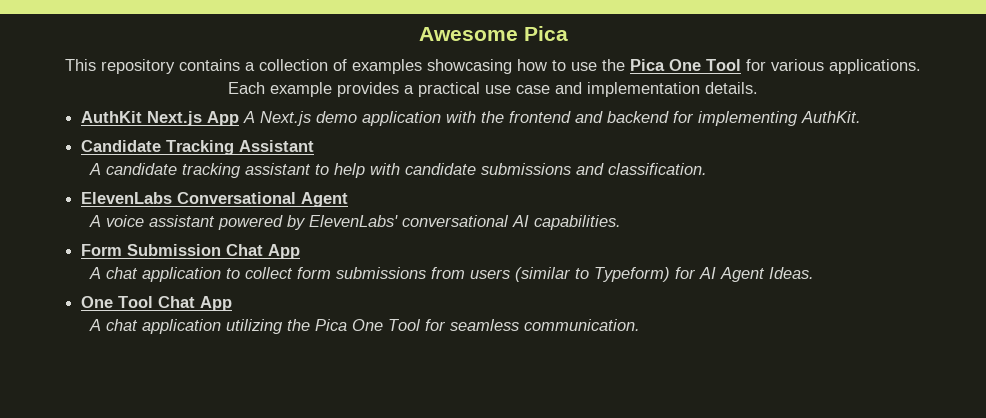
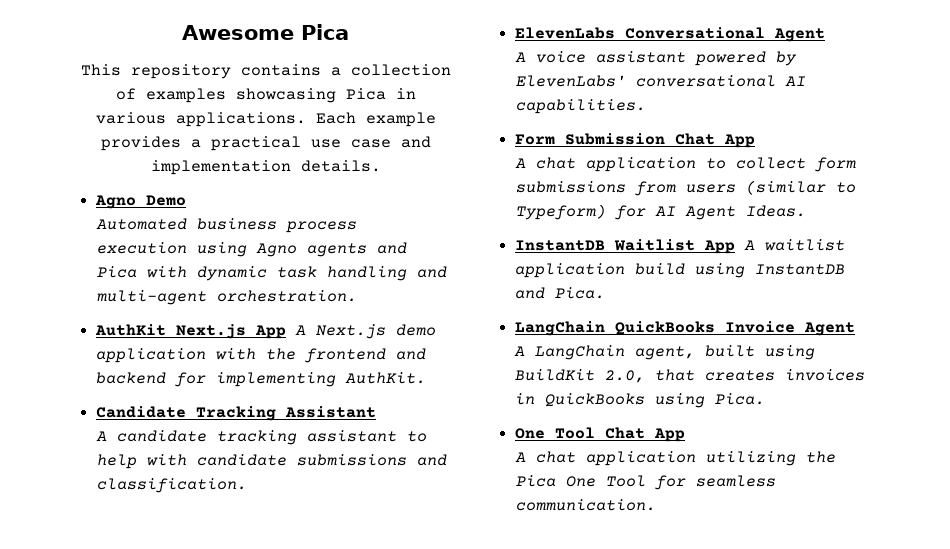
[517,59,766,71] how to use the Pica One Tool for -> [345,88,416,100] Pica in
(758, 88) none -> [95,195,187,209] [96,218,358,233] [97,242,408,257] [97,266,448,281] [97,290,358,305] // Agno Demo // Automated business process execution using Agno agents and Pica with dynamic task handling and multi-agent orchestration.
(814, 273) none -> [515,239,846,254] [515,263,846,278] [515,287,606,299] [515,321,856,336] [514,345,816,360] [515,369,866,383] [515,393,766,408] // InstantDB Waitlist App A waitlist application build using InstantDB and Pica. // LangChain QuickBooks Invoice Agent A LangChain agent, built using BuildKit 2.0, that creates invoices in QuickBooks using Pica.

